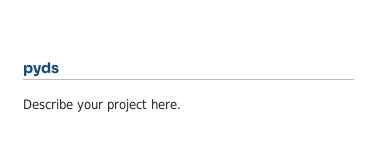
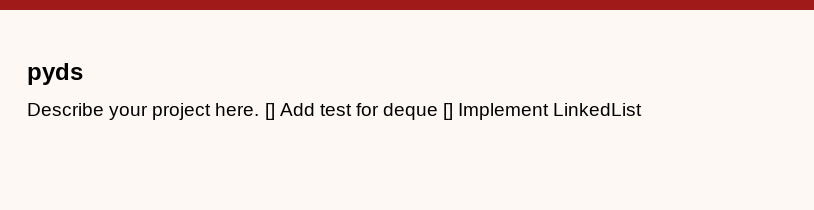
(181, 104) none -> [264,103,643,120] [] Add test for deque [] Implement LinkedList

